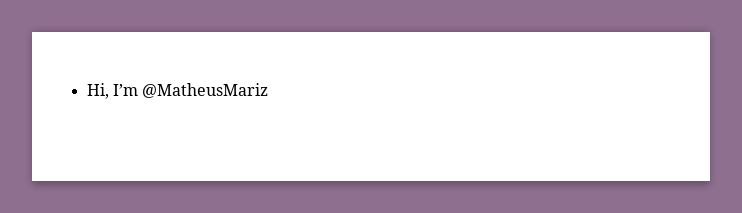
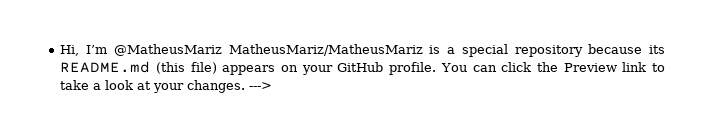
(269, 90) none -> [228,44,665,57] [60,61,666,75] [60,80,273,93] MatheusMariz/MatheusMariz is a special repository because its README.md (this file) appears on your GitHub profile. You can click the Preview link to take a look at your changes. --->

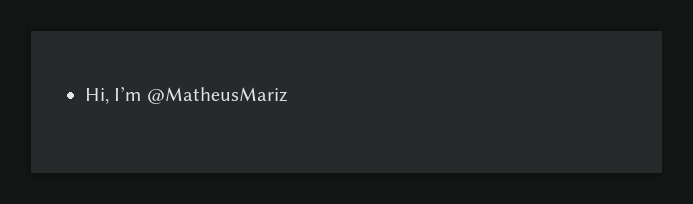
[228,44,665,57] [60,61,666,75] [60,80,273,93] MatheusMariz/MatheusMariz is a special repository because its README.md (this file) appears on your GitHub profile. You can click the Preview link to take a look at your changes. ---> -> (287, 95) none

